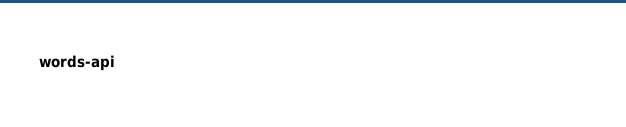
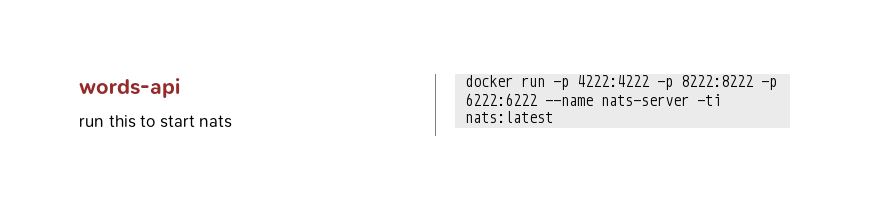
(115, 63) none -> [79,115,233,128] [465,75,778,90] [465,93,722,106] [465,111,554,123] // run this to start nats // docker run -p 4222:4222 -p 8222:8222 -p 6222:6222 --name nats-server -ti nats:latest

